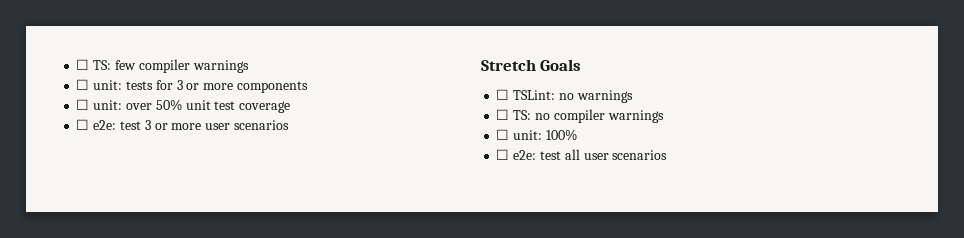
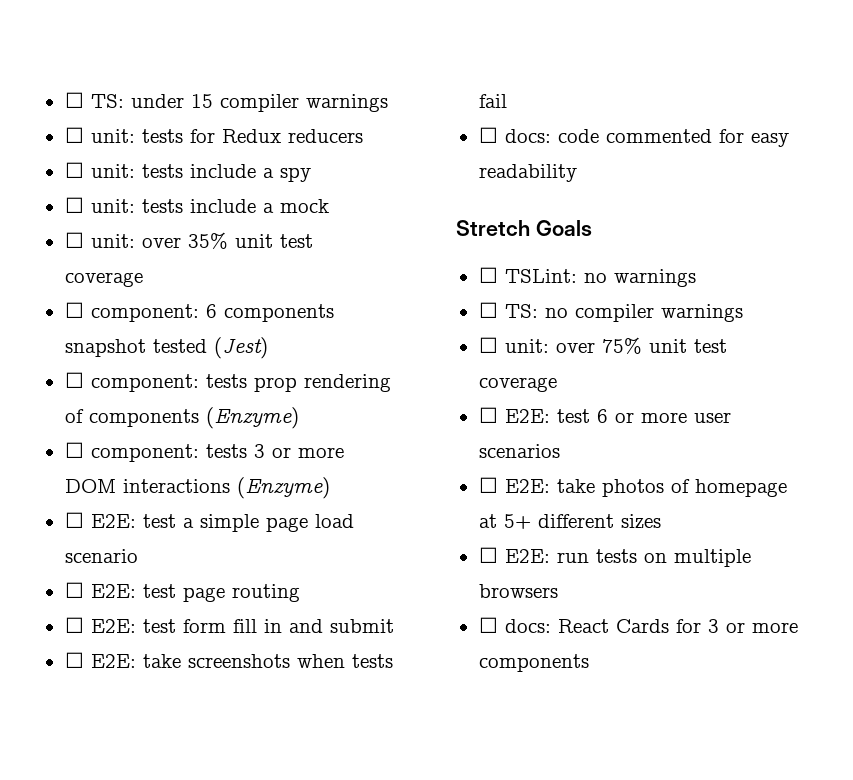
[76,59,136,70] ☐ TS: few -> [64,92,213,108] ☐ TS: under 15
[176,80,308,93] [76,99,291,113] [76,119,289,130] 3 or more components // ☐ unit: over 50% unit test coverage // ☐ e2e: test 3 or more user scenarios -> [221,129,363,143] [64,162,311,182] [64,197,329,213] [64,232,313,249] [64,272,143,287] [64,302,334,322] [64,337,268,359] [64,372,391,392] [64,407,299,429] [64,442,344,462] [64,477,330,499] [64,512,354,532] [64,549,138,563] [64,582,300,602] [64,617,394,633] [64,652,393,668] [478,94,507,108] [478,127,789,147] [478,164,577,182] Redux reducers // ☐ unit: tests include a spy // ☐ unit: tests include a mock // ☐ unit: over 35% unit test coverage // ☐ component: 6 components snapshot tested (Jest) // ☐ component: tests prop rendering of components (Enzyme) // ☐ component: tests 3 or more DOM interactions (Enzyme) // ☐ E2E: test a simple page load scenario // ☐ E2E: test page routing // ☐ E2E: test form fill in and submit // ☐ E2E: take screenshots when tests fail // ☐ docs: code commented for easy readability
[545,129,577,141] [496,149,668,160] 100% // ☐ e2e: test all user scenarios -> [555,337,727,354] [478,377,557,392] [478,407,731,423] [478,444,560,458] [478,477,787,497] [478,514,661,529] [478,547,751,567] [478,584,558,598] [478,617,798,633] [478,654,589,672] over 75% unit test coverage // ☐ E2E: test 6 or more user scenarios // ☐ E2E: take photos of homepage at 5+ different sizes // ☐ E2E: run tests on multiple browsers // ☐ docs: React Cards for 3 or more components

